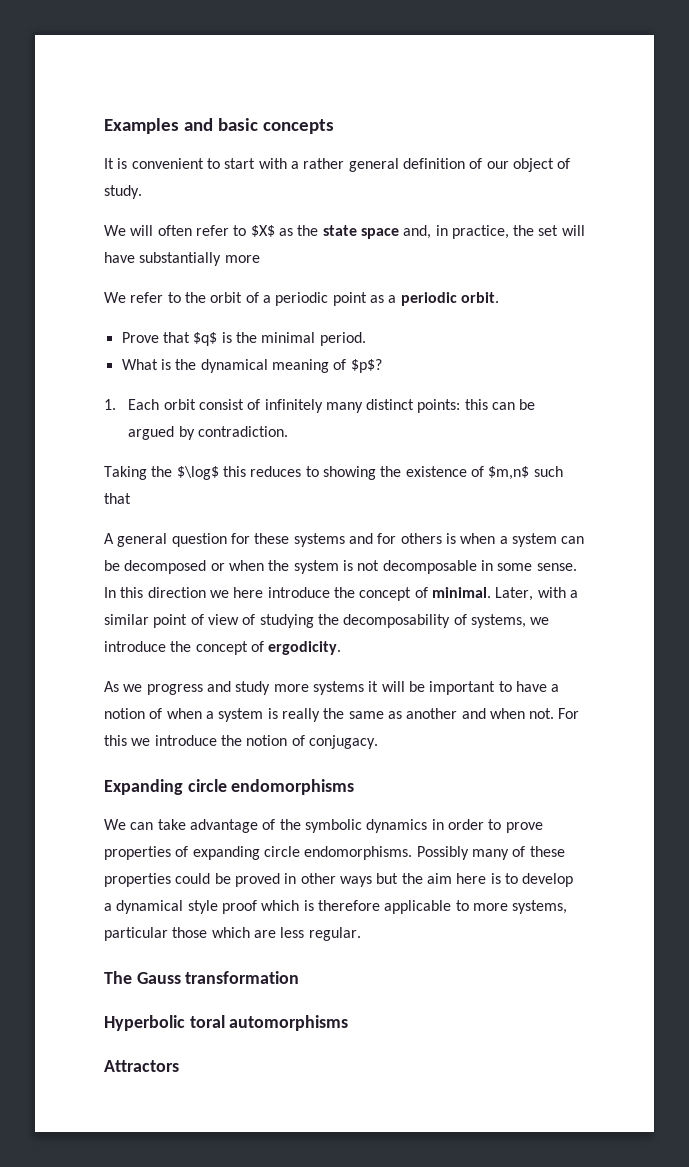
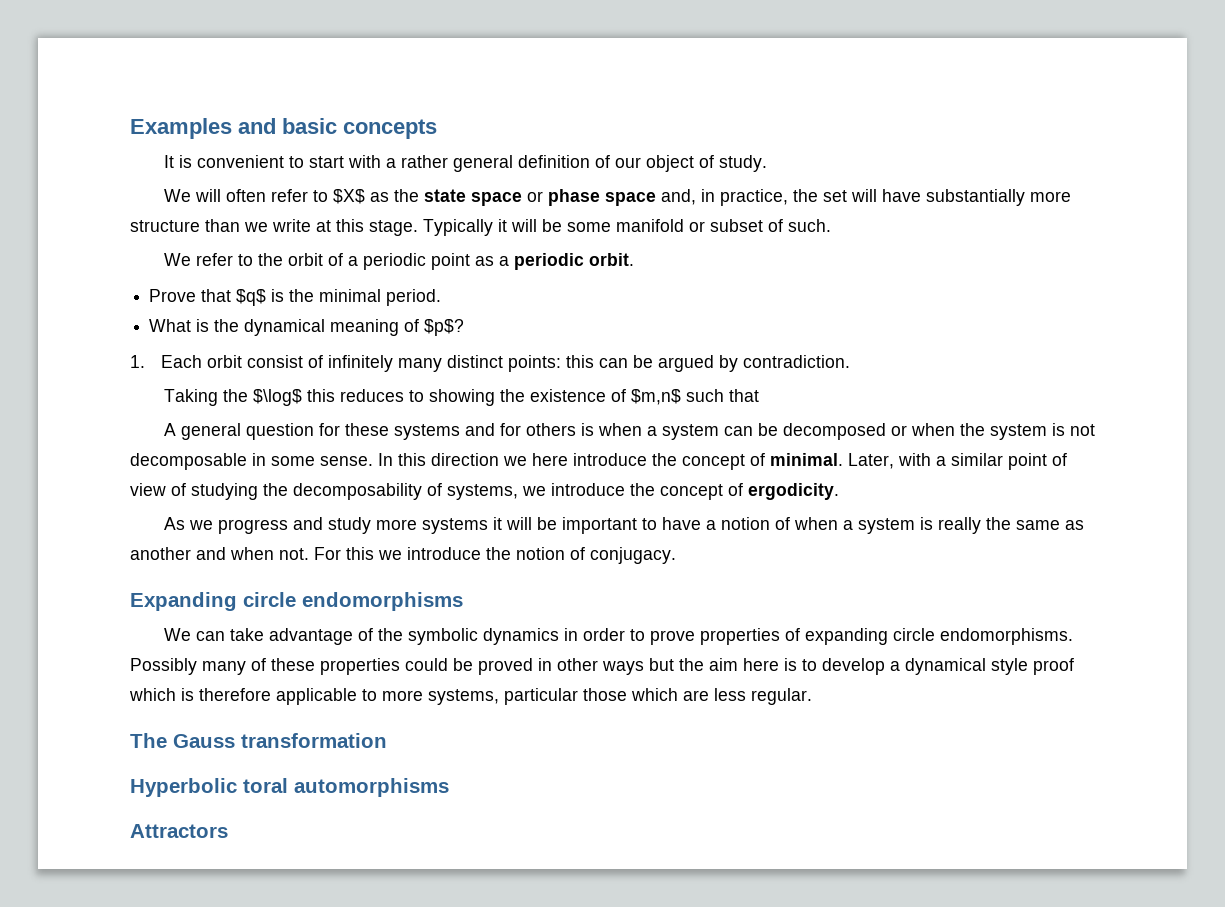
(399, 233) none -> [526,189,656,206] or phase space
(260, 259) none -> [130,219,831,236] structure than we write at this stage. Typically it will be some manifold or subset of such.

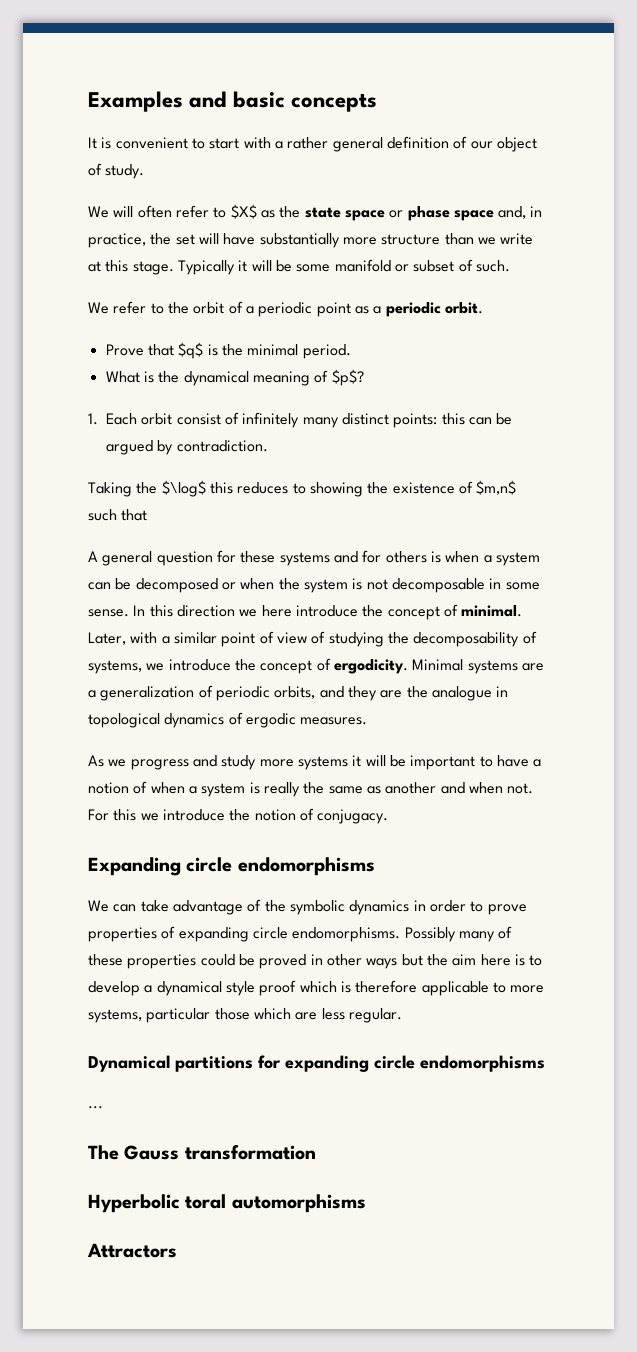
(839, 491) none -> [412,659,544,674] [88,685,509,701] [88,712,368,728] Minimal systems are a generalization of periodic orbits, and they are the analogue in topological dynamics of ergodic measures.
(812, 696) none -> [88,1055,545,1072] [88,1106,103,1109] // Dynamical partitions for expanding circle endomorphisms // ...

